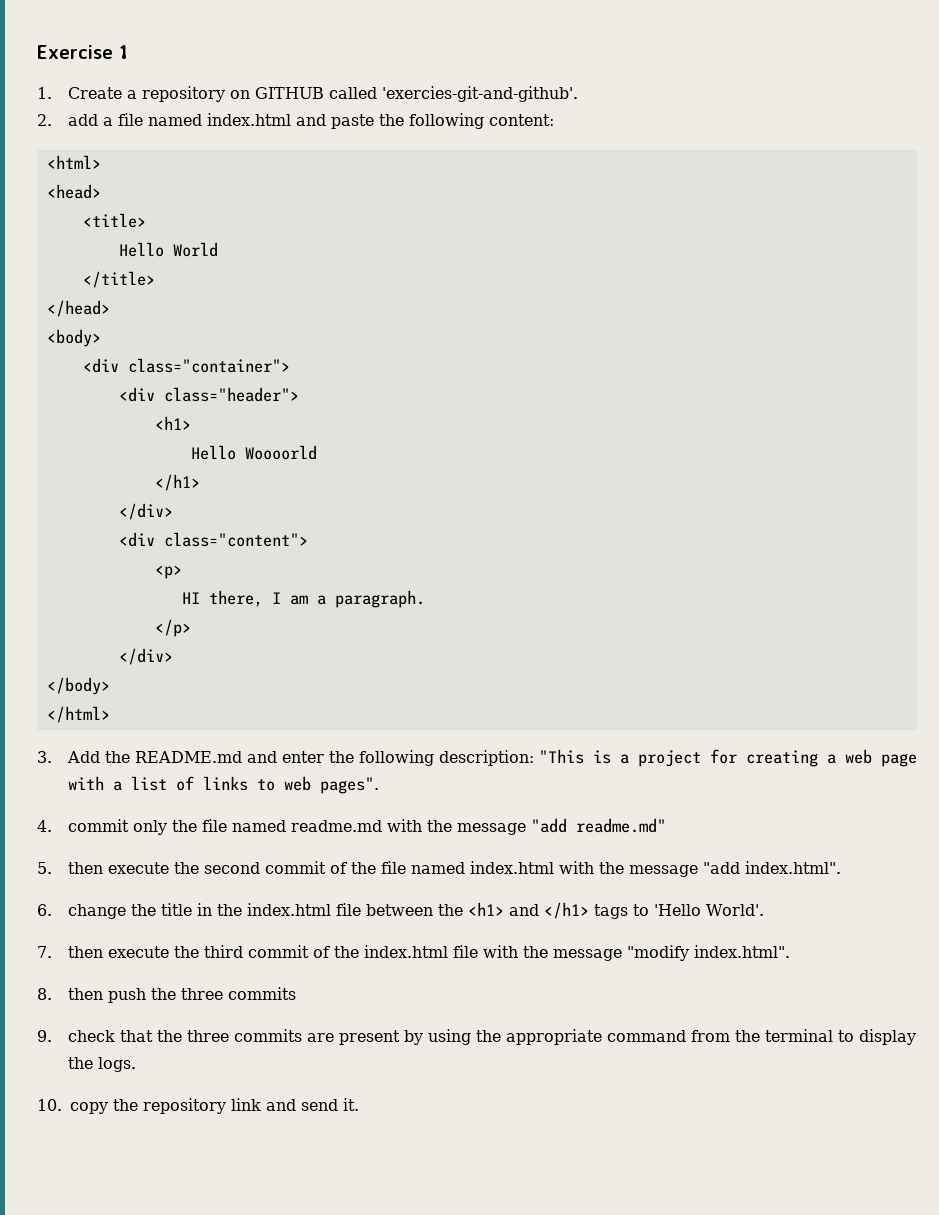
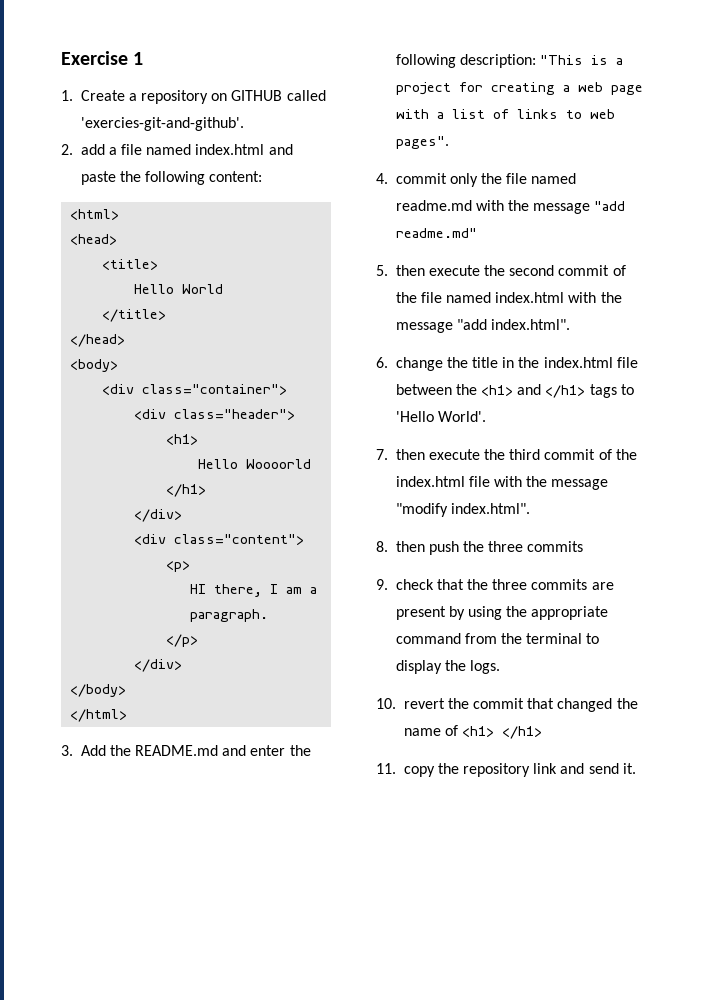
(62, 1105) none -> [403,698,638,712] [403,725,543,739] [376,763,396,774] revert the commit that changed the name of <h1> </h1> // 11.

